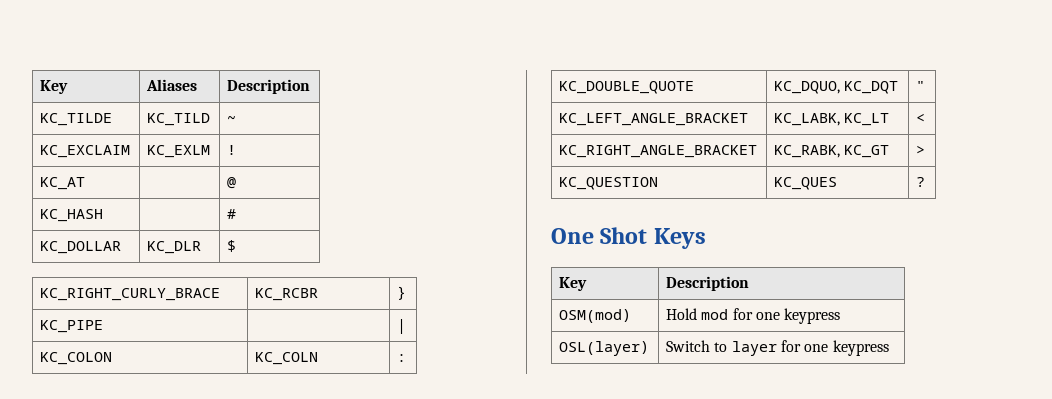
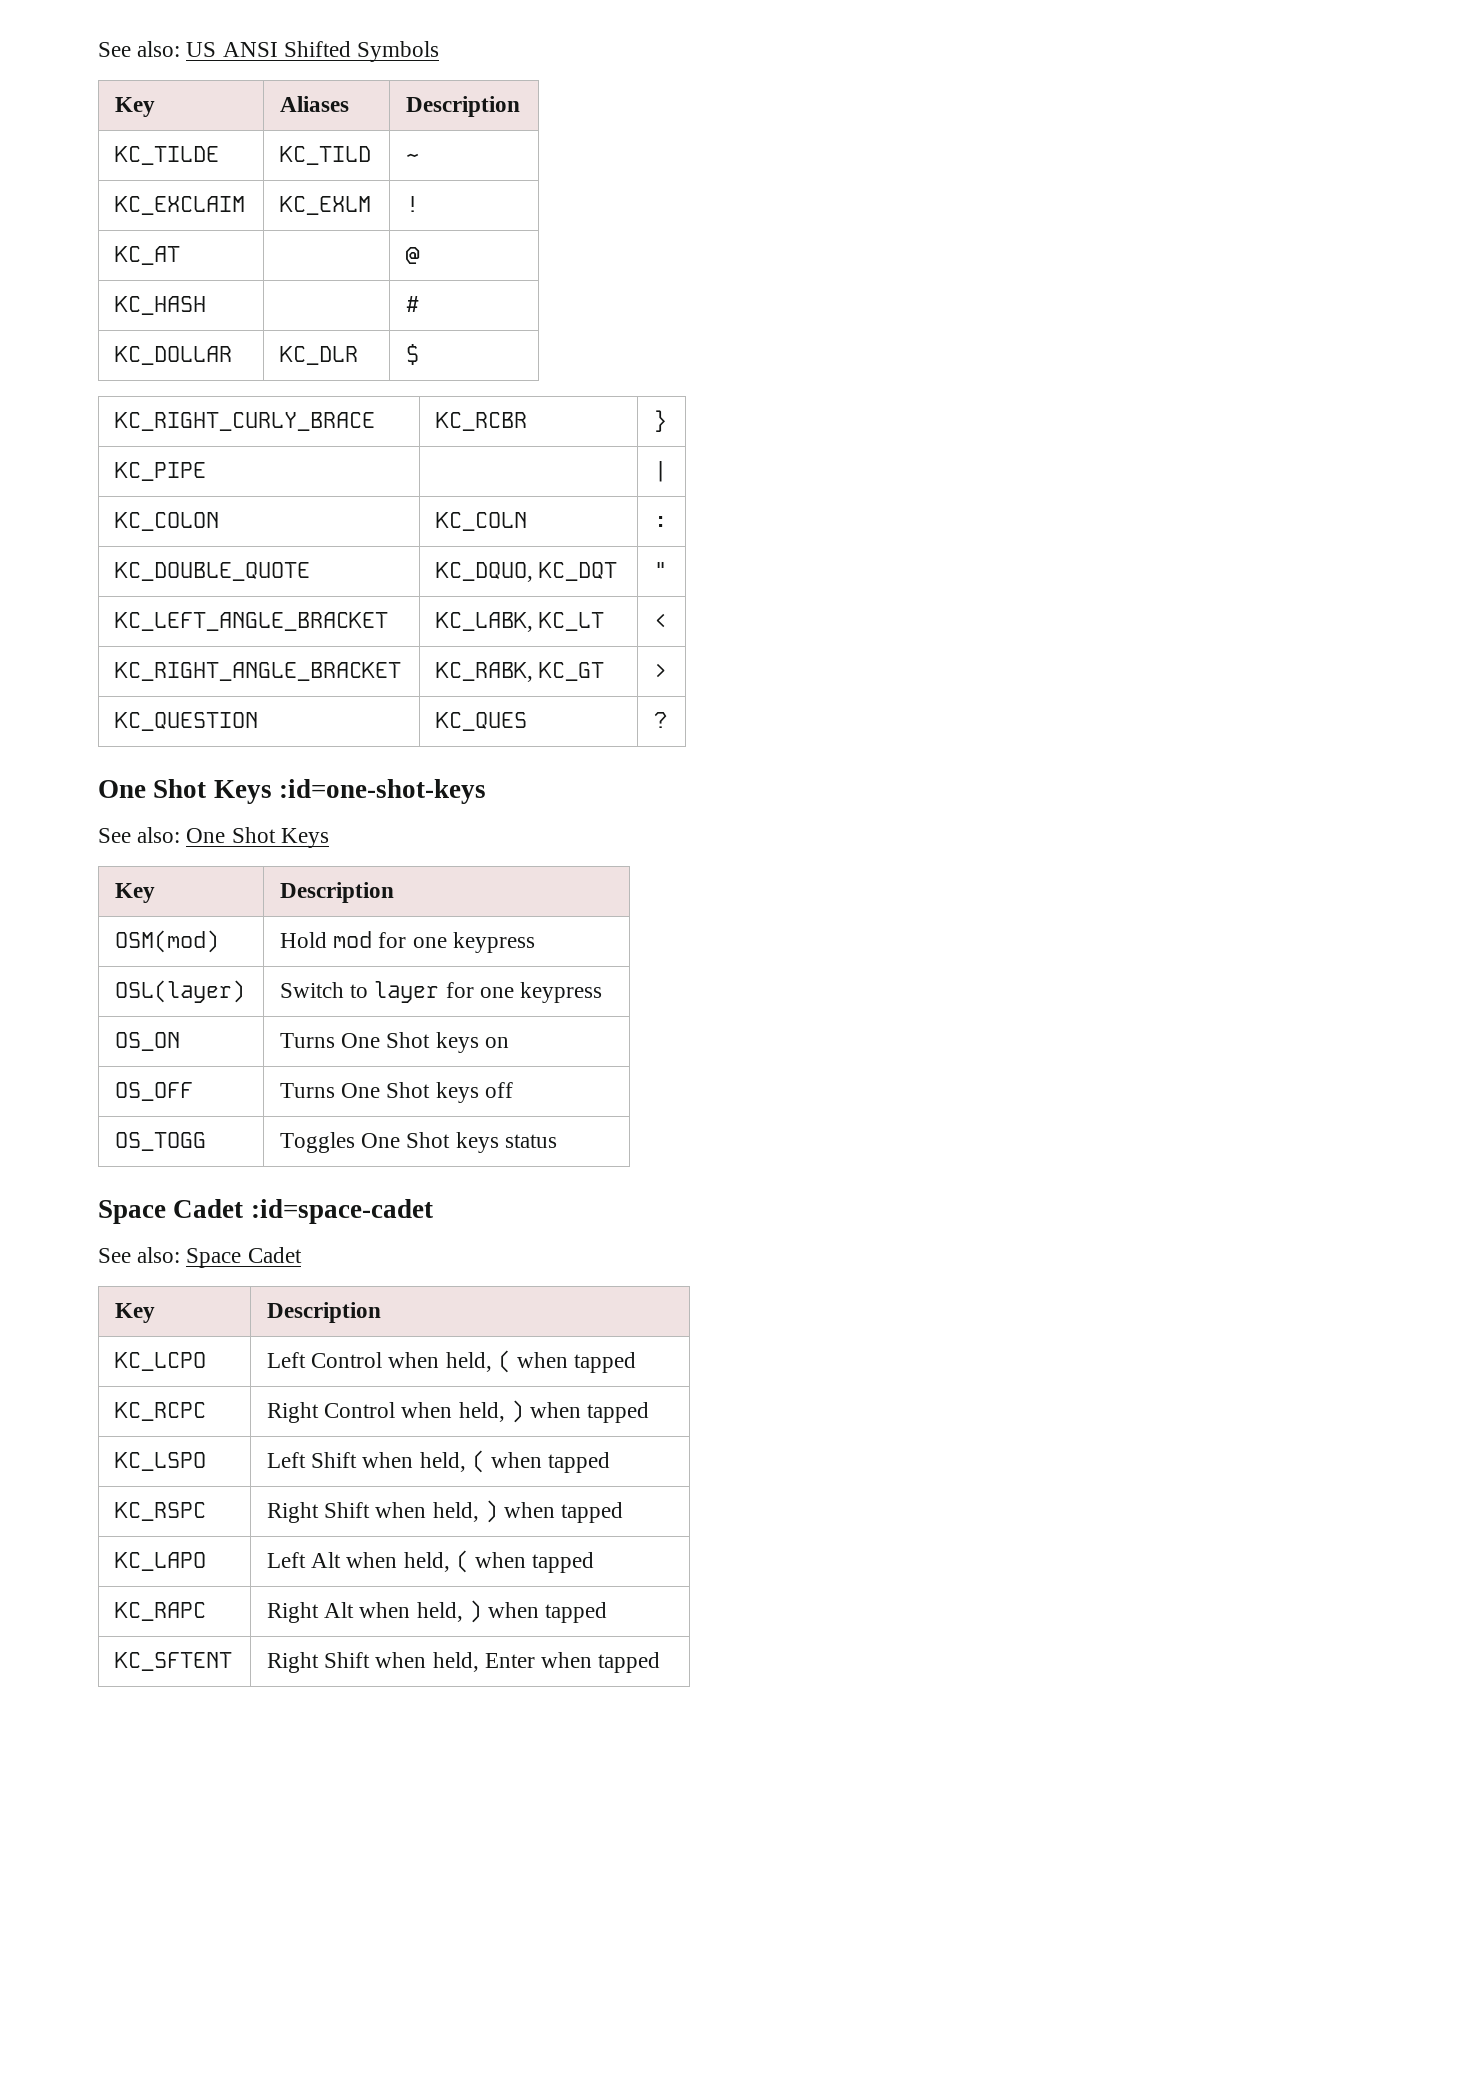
(40, 87) none -> [98,41,440,62] See also: US ANSI Shifted Symbols //
(706, 238) none -> [278,779,486,804] [98,827,329,848] :id=one-shot-keys // See also: One Shot Keys
(889, 348) none -> [115,1032,181,1051] [280,1032,509,1053] [115,1082,194,1101] [280,1082,513,1103] [115,1132,207,1151] [280,1132,557,1153] [98,1199,433,1224] [98,1247,302,1268] [115,1303,156,1323] [267,1302,382,1323] [115,1352,207,1371] [267,1350,637,1373] [115,1402,207,1421] [267,1400,650,1423] [115,1452,207,1471] [267,1450,611,1473] [115,1502,207,1521] [267,1500,624,1523] [115,1552,207,1571] [267,1550,595,1573] [115,1602,207,1621] [267,1600,608,1623] [115,1652,233,1671] [267,1652,661,1673] // OS_ON | Turns One Shot keys on // OS_OFF | Turns One Shot keys off // OS_TOGG | Toggles One Shot keys status // Space Cadet :id=space-cadet // See also: Space Cadet // Key | Description // KC_LCPO | Left Control when held, ( when tapped // KC_RCPC | Right Control when held, ) when tapped // KC_LSPO | Left Shift when held, ( when tapped // KC_RSPC | Right Shift when held, ) when tapped // KC_LAPO | Left Alt when held, ( when tapped // KC_RAPC | Right Alt when held, ) when tapped // KC_SFTENT | Right Shift when held, Enter when tapped

